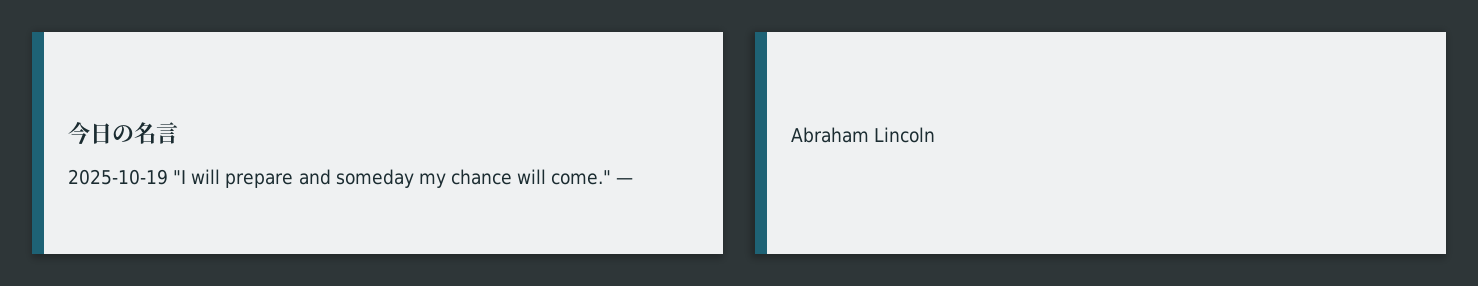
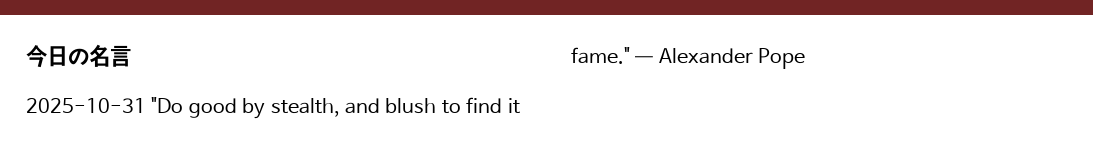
[68,169,634,188] [791,127,936,143] 2025-10-19 "I will prepare and someday my chance will come." — Abraham Lincoln -> [26,97,520,119] [571,47,806,69] 2025-10-31 "Do good by stealth, and blush to find it fame." — Alexander Pope

